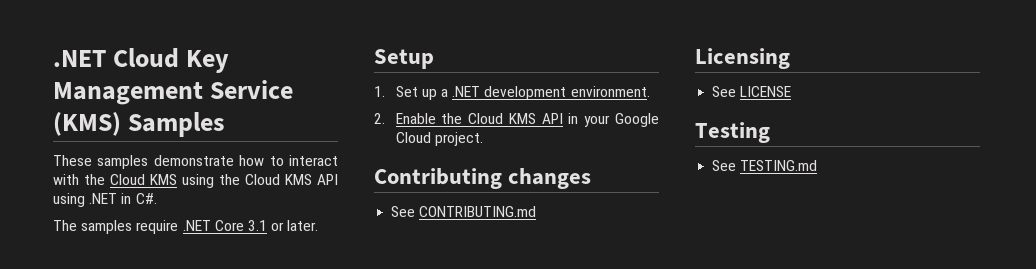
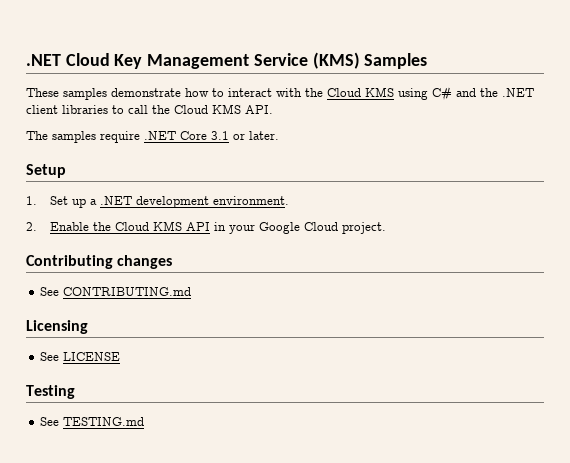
[219,174,338,185] [53,193,157,207] the Cloud KMS API using .NET in C#. -> [432,87,534,101] [26,104,273,114] C# and the .NET client libraries to call the Cloud KMS API.

